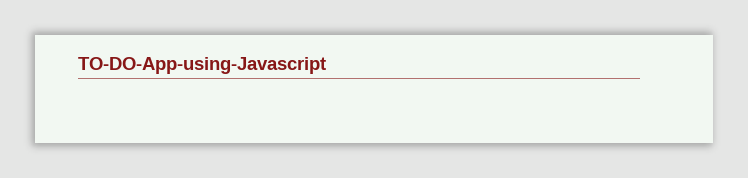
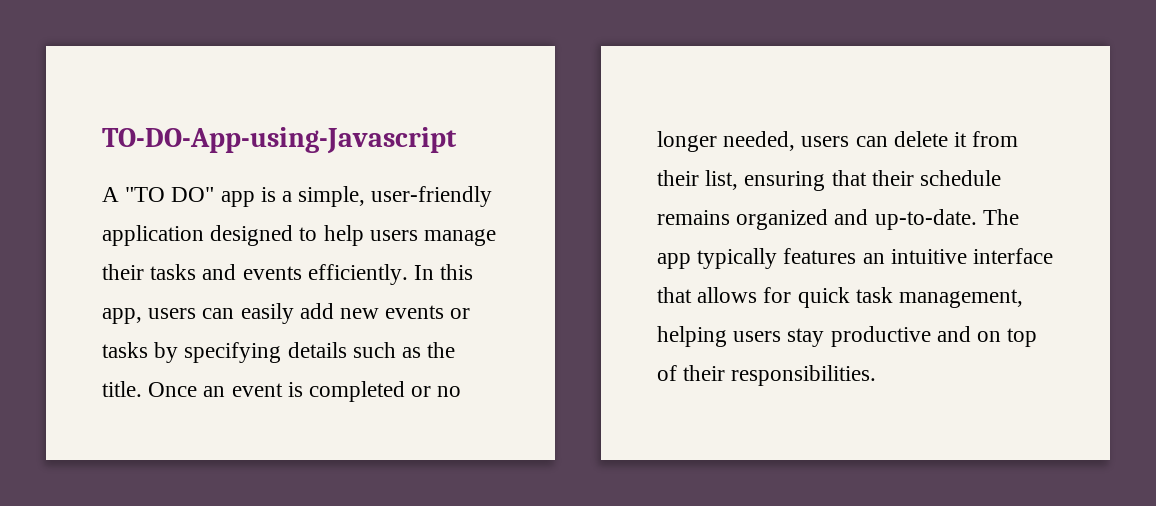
(326, 65) none -> [102,186,493,207] [102,225,497,246] [102,264,474,285] [102,303,471,324] [102,342,456,363] [102,381,462,402] [657,131,1019,152] [657,170,1002,191] [657,209,1019,230] [657,248,1054,269] [657,287,1024,308] [657,326,1038,347] [657,365,877,386] // A "TO DO" app is a simple, user-friendly application designed to help users manage their tasks and events efficiently. In this app, users can easily add new events or tasks by specifying details such as the title. Once an event is completed or no longer needed, users can delete it from their list, ensuring that their schedule remains organized and up-to-date. The app typically features an intuitive interface that allows for quick task management, helping users stay productive and on top of their responsibilities.

